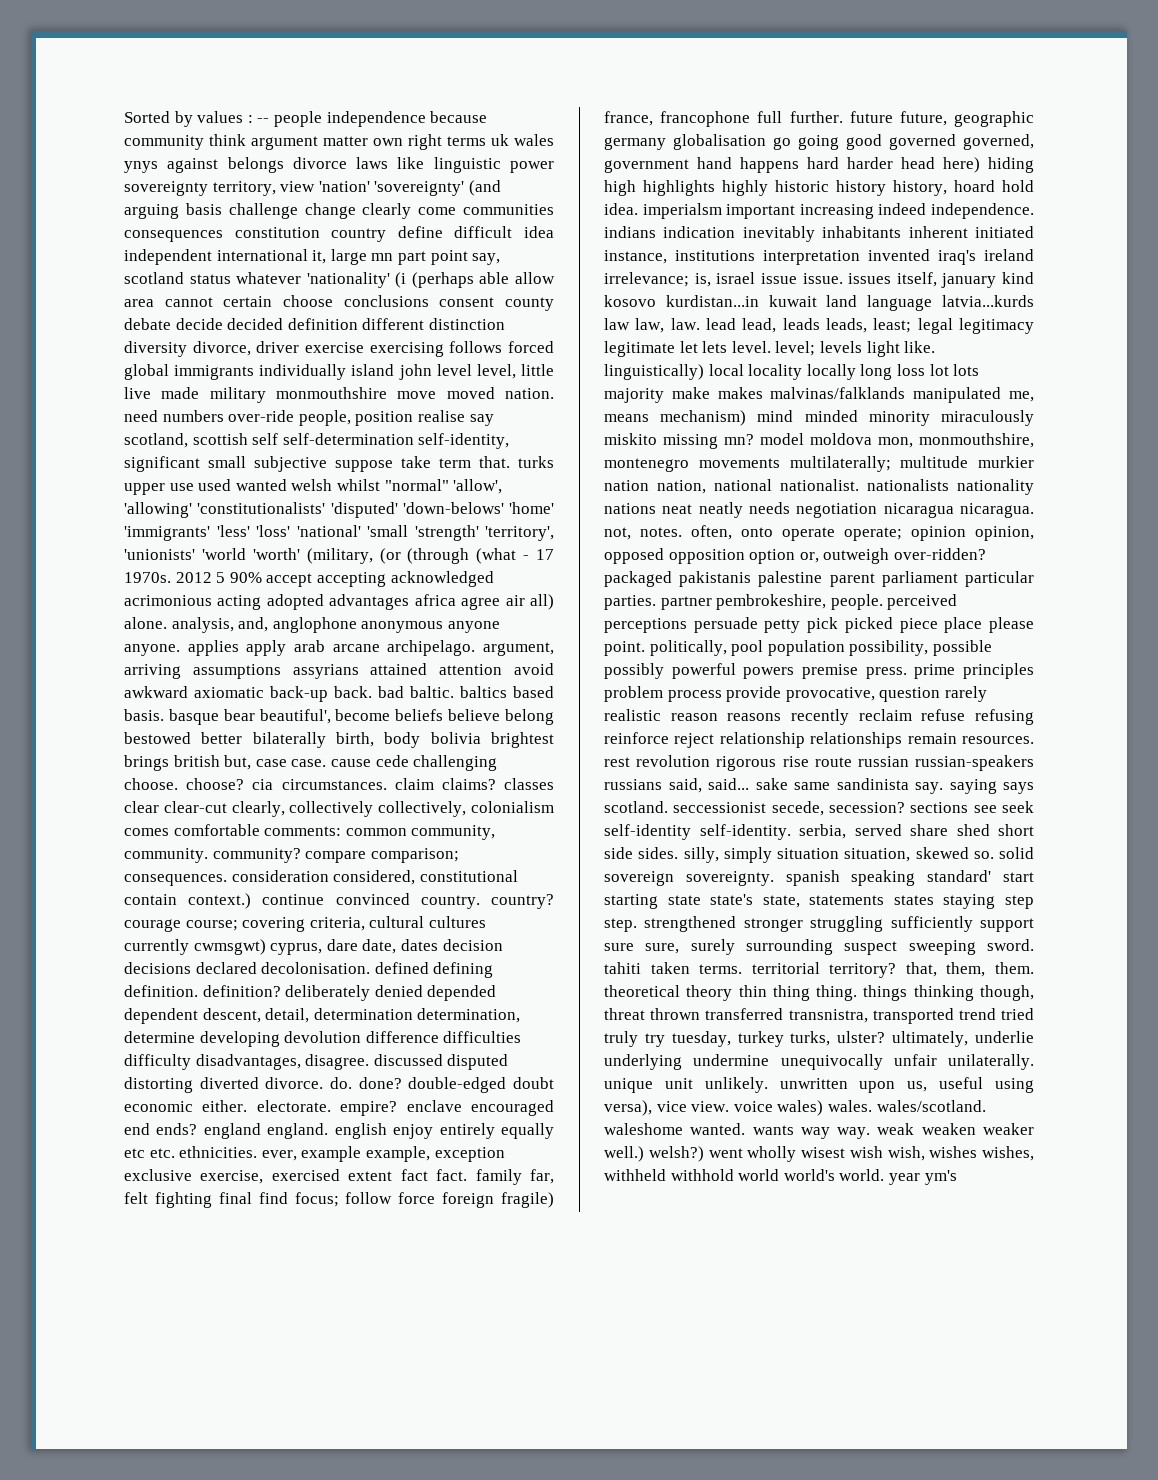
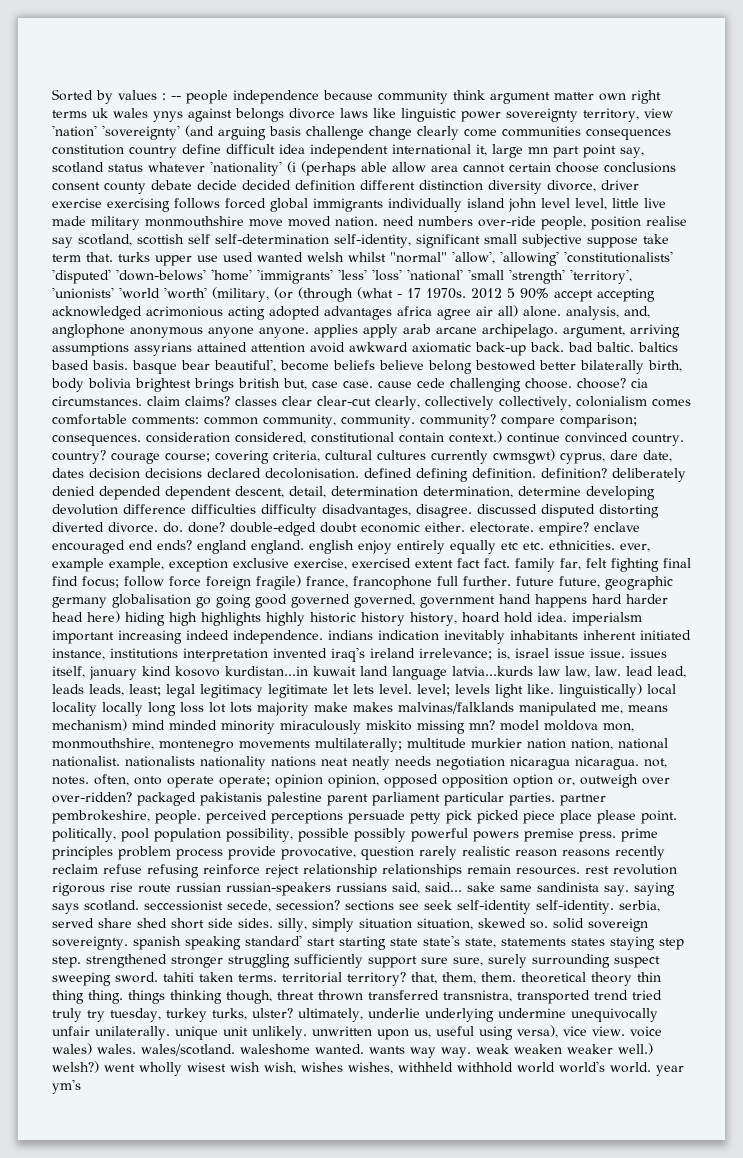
(890, 556) none -> [642,777,670,785] over

